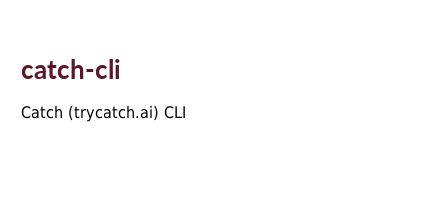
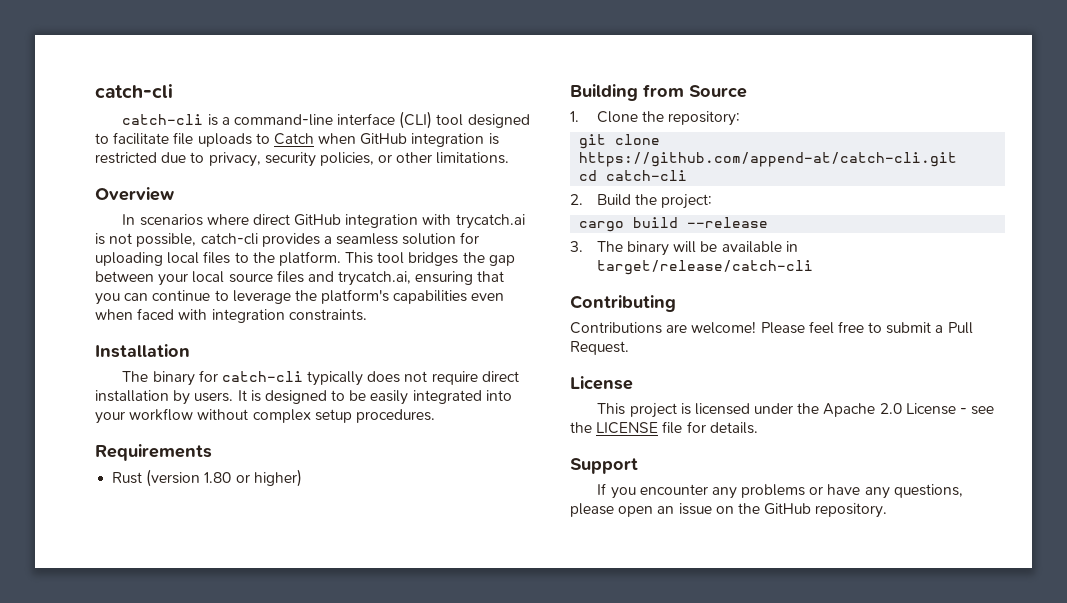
[21,59,121,79] [21,105,186,122] catch-cli // Catch (trycatch.ai) CLI -> [95,84,173,98] [122,111,530,129] [95,132,499,147] [95,152,510,167] [95,187,174,201] [122,214,525,229] [95,232,480,247] [95,251,515,266] [95,270,505,286] [95,289,505,305] [95,308,367,323] [95,344,190,358] [122,370,519,386] [95,390,512,405] [95,408,435,424] [95,444,212,461] [112,469,302,487] [570,84,747,101] [570,111,741,126] [579,134,661,149] [579,152,958,167] [579,170,688,181] [570,194,713,209] [579,217,769,232] [570,241,798,256] [596,260,813,275] [570,295,676,312] [570,321,973,334] [570,341,629,355] [570,376,633,390] [597,403,995,418] [570,421,758,434] [570,458,638,474] [597,483,963,499] [570,503,888,518] catch-cli // catch-cli is a command-line interface (CLI) tool designed to facilitate file uploads to Catch when GitHub integration is restricted due to privacy, security policies, or other limitations. // Overview // In scenarios where direct GitHub integration with trycatch.ai is not possible, catch-cli provides a seamless solution for uploading local files to the platform. This tool bridges the gap between your local source files and trycatch.ai, ensuring that you can continue to leverage the platform's capabilities even when faced with integration constraints. // Installation // The binary for catch-cli typically does not require direct installation by users. It is designed to be easily integrated into your workflow without complex setup procedures. // Requirements // Rust (version 1.80 or higher) // Building from Source // 1. Clone the repository: // git clone https://github.com/append-at/catch-cli.git // cd catch-cli // 2. Build the project: // cargo build --release // 3. The binary will be available in target/release/catch-cli // Contributing // Contributions are welcome! Please feel free to submit a Pull Request. // License // This project is licensed under the Apache 2.0 License - see the LICENSE file for details. // Support // If you encounter any problems or have any questions, please open an issue on the GitHub repository.

